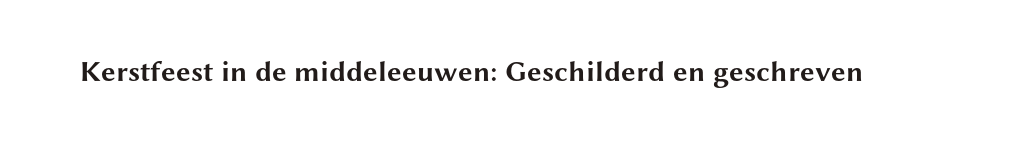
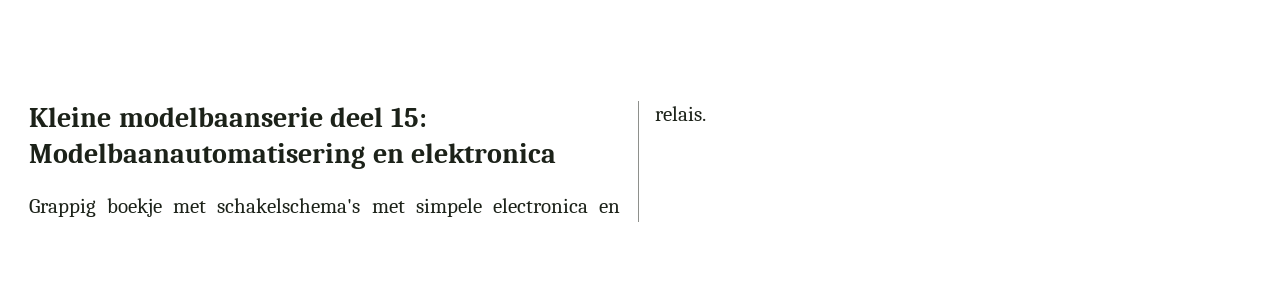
[80,61,863,88] Kerstfeest in de middeleeuwen: Geschilderd en geschreven -> [29,107,427,127] [29,143,557,169] [29,198,620,217] [655,106,706,121] Kleine modelbaanserie deel 15: Modelbaanautomatisering en elektronica // Grappig boekje met schakelschema's met simpele electronica en relais.

